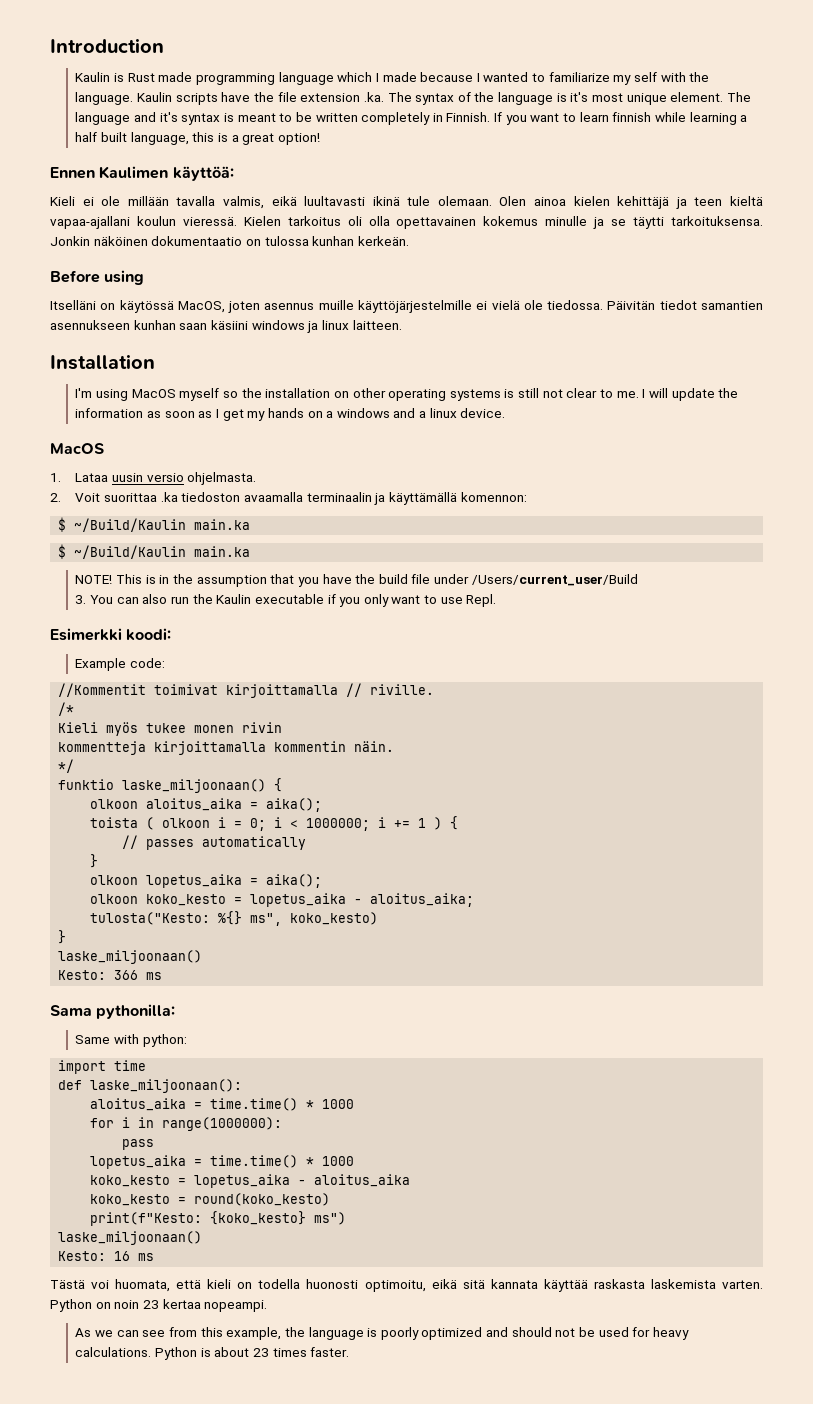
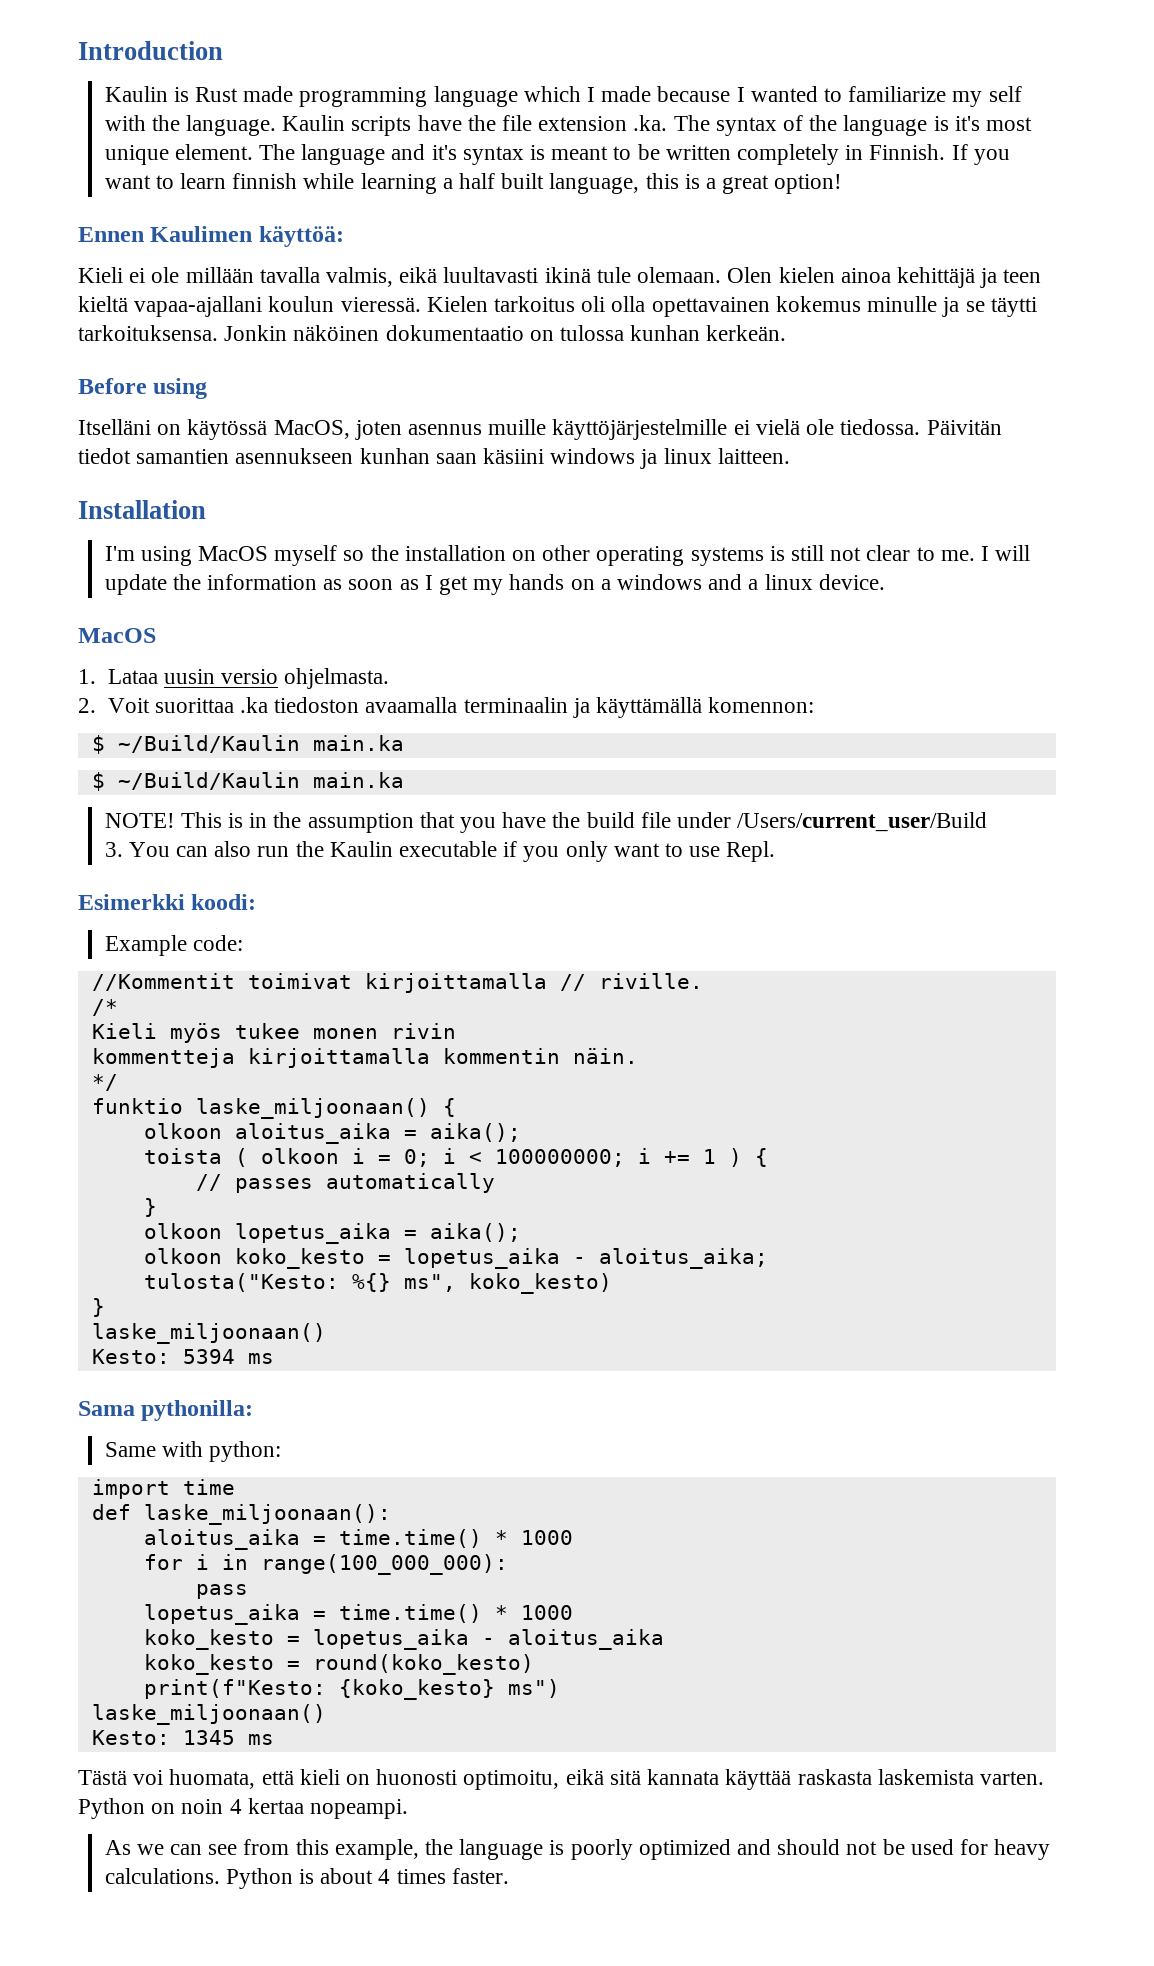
[534,196,610,206] ainoa kielen -> [778,267,891,283] kielen ainoa
[306,818,371,831] 1000000; -> [494,1149,625,1167] 100000000;
[114,970,139,980] 366 -> [182,1349,235,1364] 5394
[162,1117,283,1131] range(1000000): -> [260,1554,508,1575] range(100_000_000):
[114,1251,131,1261] 16 -> [182,1730,235,1745] 1345
[258,1279,301,1289] todella -> (371, 1779) none
[142,1300,159,1309] 23 -> [229,1799,242,1814] 4
[252,1348,269,1357] 23 -> [378,1869,391,1884] 4

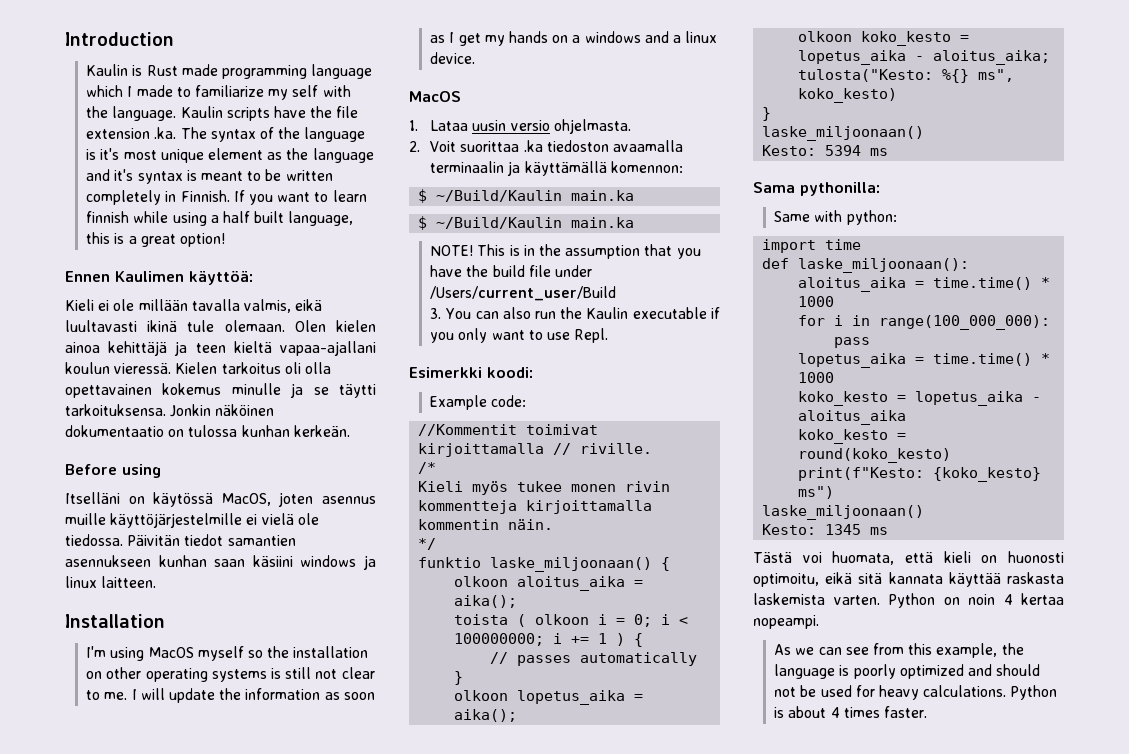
[657,86,818,102] because I wanted -> (173, 91) none
[174,144,295,160] element. The -> [208,148,309,160] element as the
[360,173,437,194] learning -> [172,212,207,226] using

